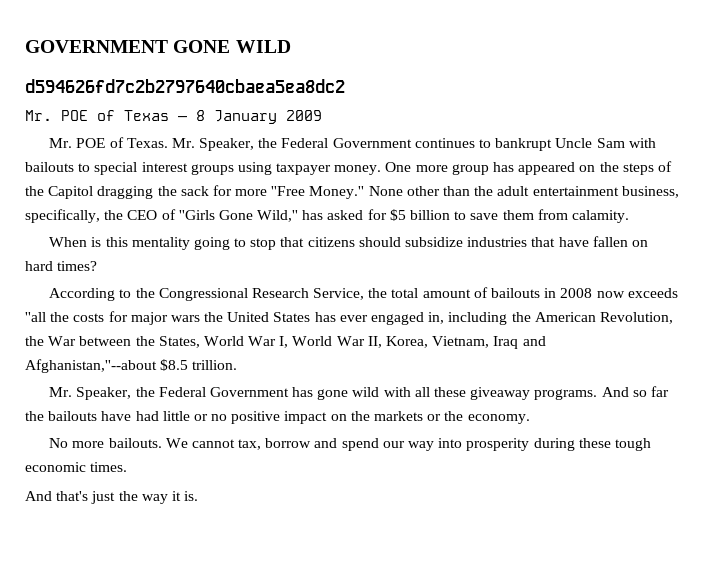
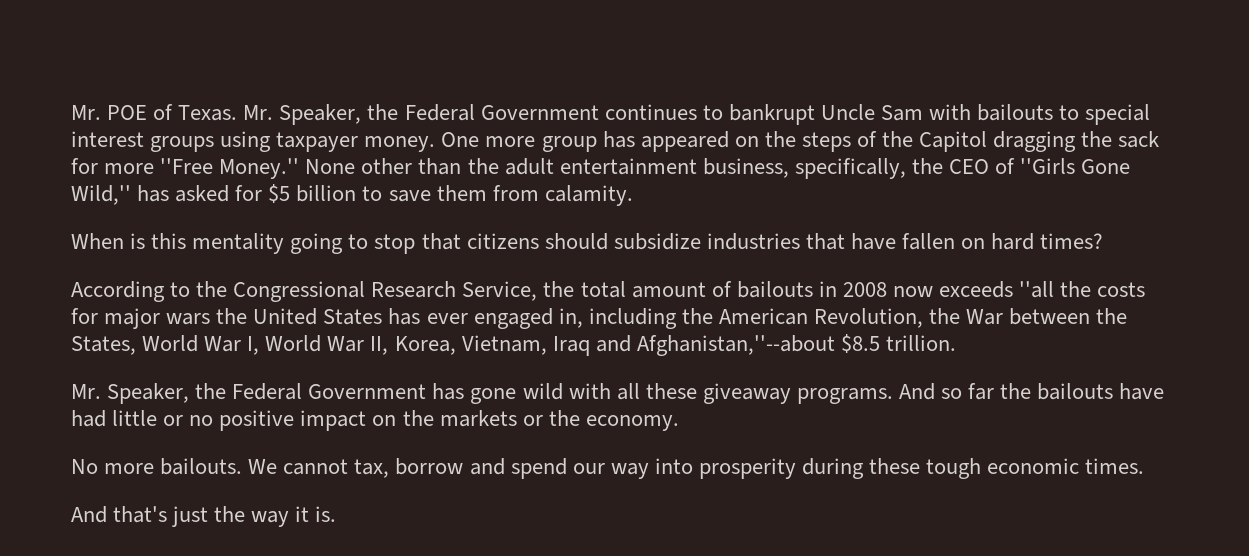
[25,40,291,53] [25,79,345,93] [25,110,322,124] GOVERNMENT GONE WILD // d594626fd7c2b2797640cbaea5ea8dc2 // Mr. POE of Texas — 8 January 2009 // -> (71, 112) none

